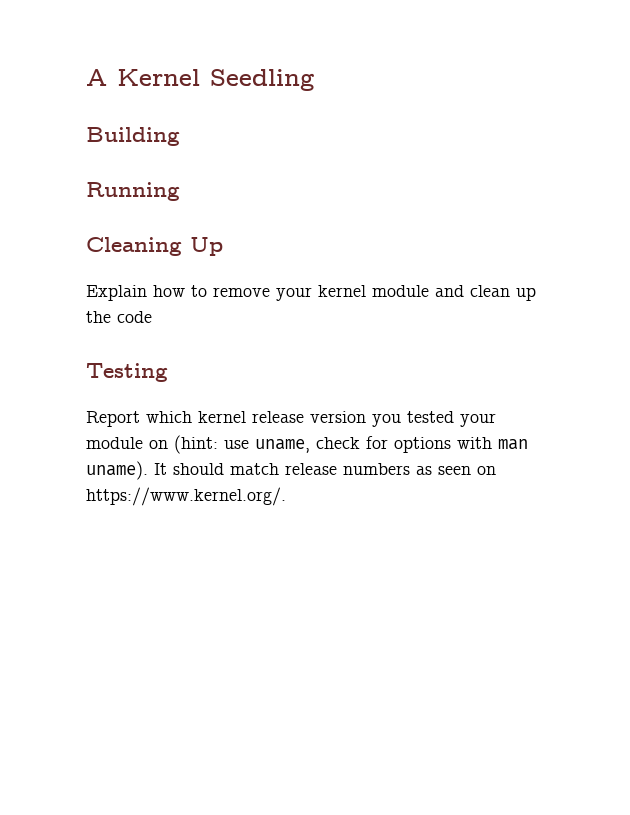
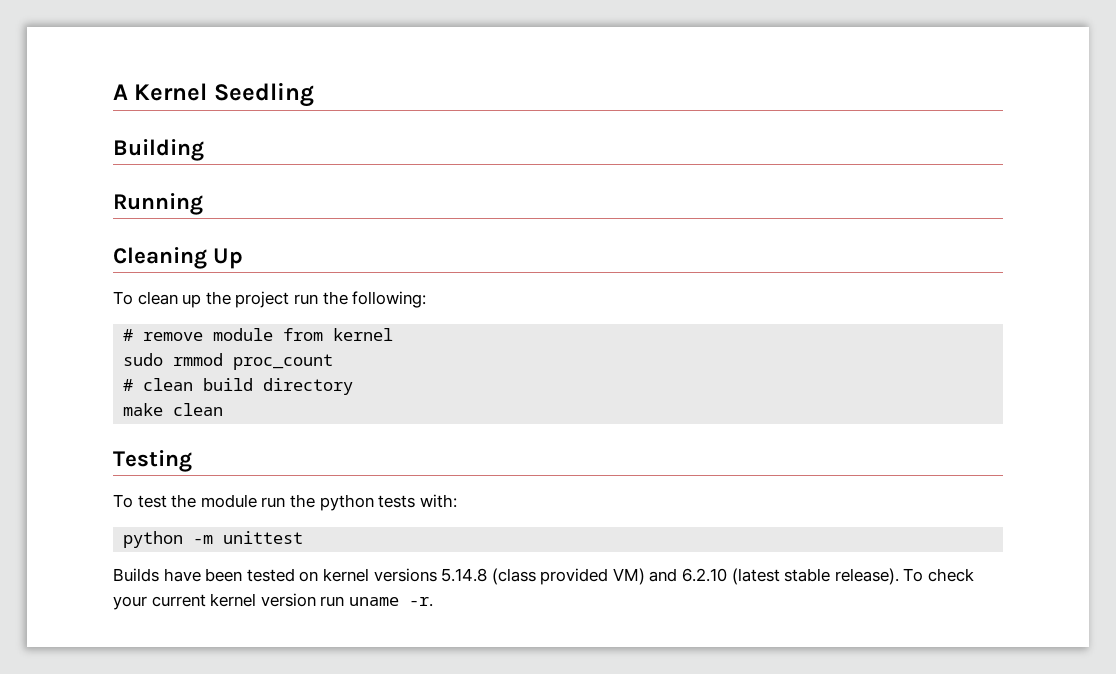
[86,285,536,301] [86,311,152,323] [86,363,168,382] [86,411,496,427] [86,435,528,454] [86,461,496,480] [86,487,286,506] Explain how to remove your kernel module and clean up the code // Testing // Report which kernel release version you tested your module on (hint: use uname, check for options with man uname). It should match release numbers as seen on https://www.kernel.org/. -> [113,291,427,308] [123,328,394,341] [123,353,334,370] [123,378,354,395] [123,403,224,416] [113,450,192,472] [113,494,457,511] [123,531,304,548] [113,568,975,585] [113,593,433,610] To clean up the project run the following: // # remove module from kernel // sudo rmmod proc_count // # clean build directory // make clean // Testing // To test the module run the python tests with: // python -m unittest // Builds have been tested on kernel versions 5.14.8 (class provided VM) and 6.2.10 (latest stable release). To check your current kernel version run uname -r.

